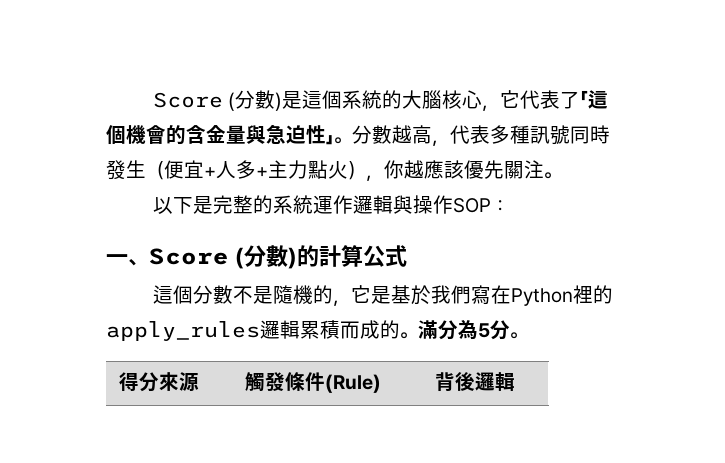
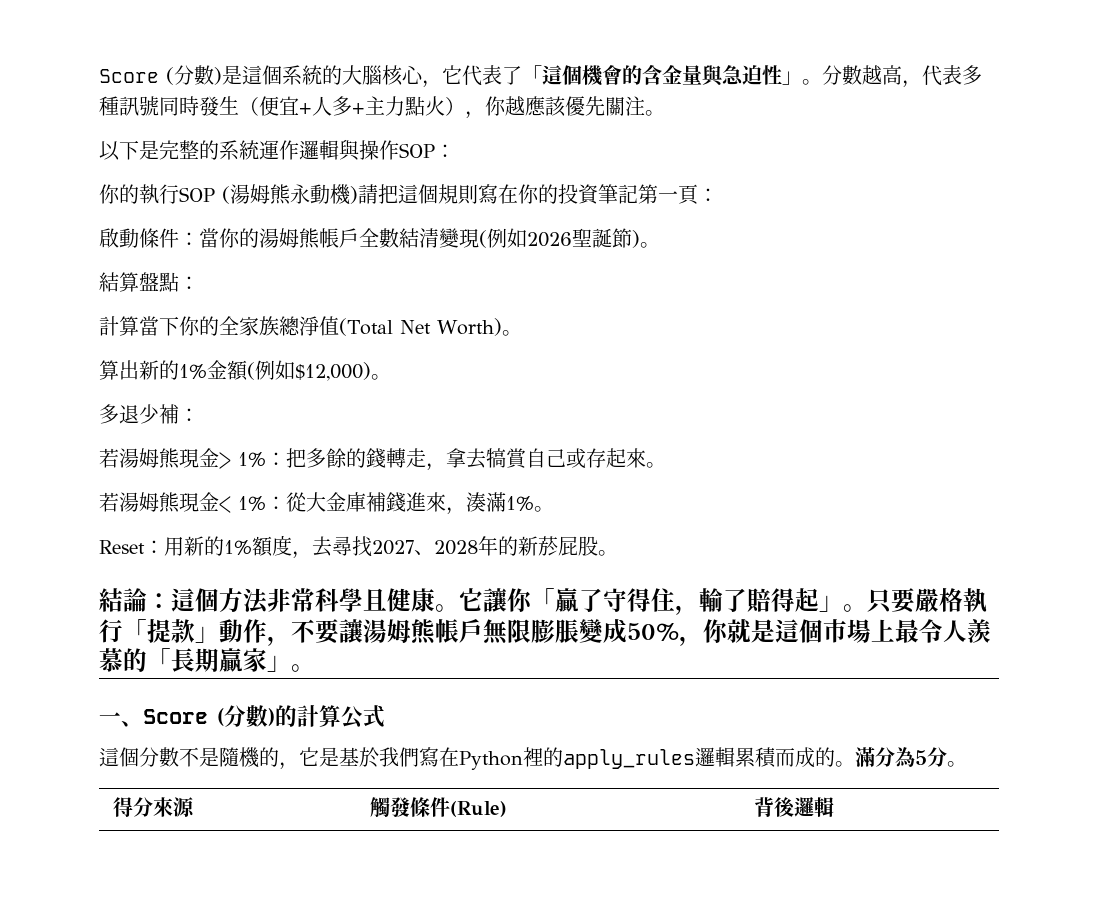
(509, 206) none -> [99,184,718,205] [99,228,660,249] [99,272,199,292] [99,316,522,336] [99,360,391,381] [99,404,199,424] [99,448,666,471] [99,492,554,515] [99,535,618,559] [99,588,987,615] [99,618,991,646] [99,648,315,672] // 你的執行SOP (湯姆熊永動機)請把這個規則寫在你的投資筆記第一頁： // 啟動條件：當你的湯姆熊帳戶全數結清變現(例如2026聖誕節)。 // 結算盤點： // 計算當下你的全家族總淨值(Total Net Worth)。 // 算出新的1%金額(例如$12,000)。 // 多退少補： // 若湯姆熊現金> 1%：把多餘的錢轉走，拿去犒賞自己或存起來。 // 若湯姆熊現金< 1%：從大金庫補錢進來，湊滿1%。 // Reset：用新的1%額度，去尋找2027、2028年的新菸屁股。 // 結論：這個方法非常科學且健康。它讓你「贏了守得住，輸了賠得起」。只要嚴格執行「提款」動作，不要讓湯姆熊帳戶無限膨脹變成50%，你就是這個市場上最令人羨慕的「長期贏家」。

